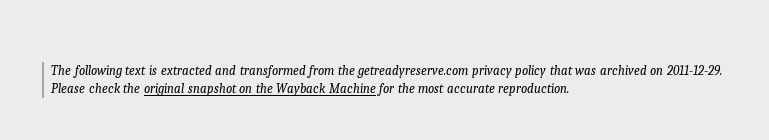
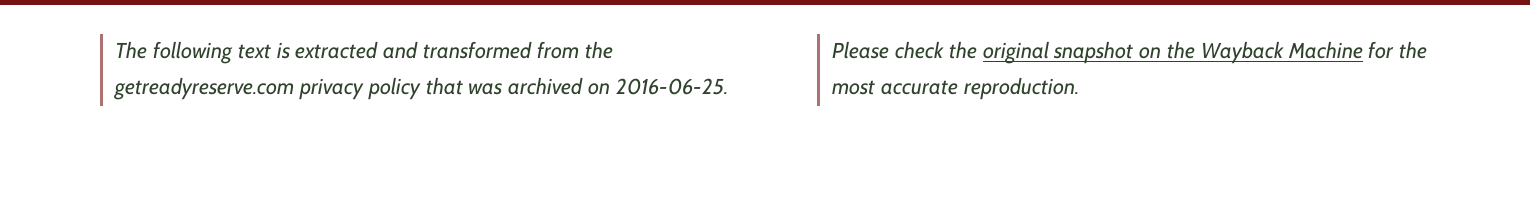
[665,65,722,76] 2011-12-29. -> [615,78,728,95] 2016-06-25.

